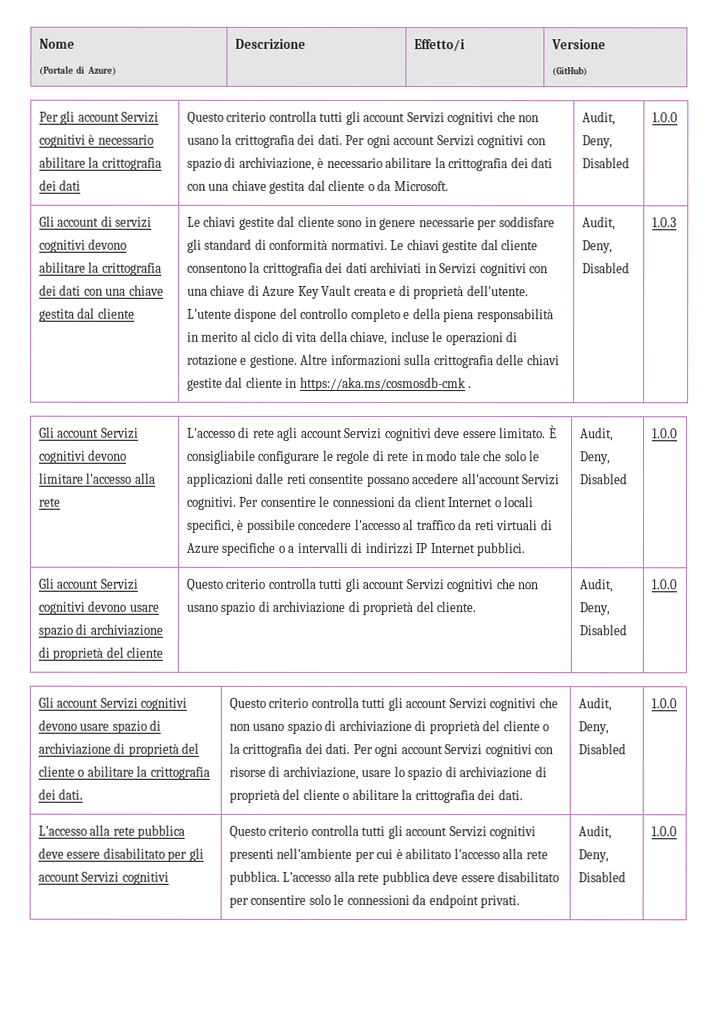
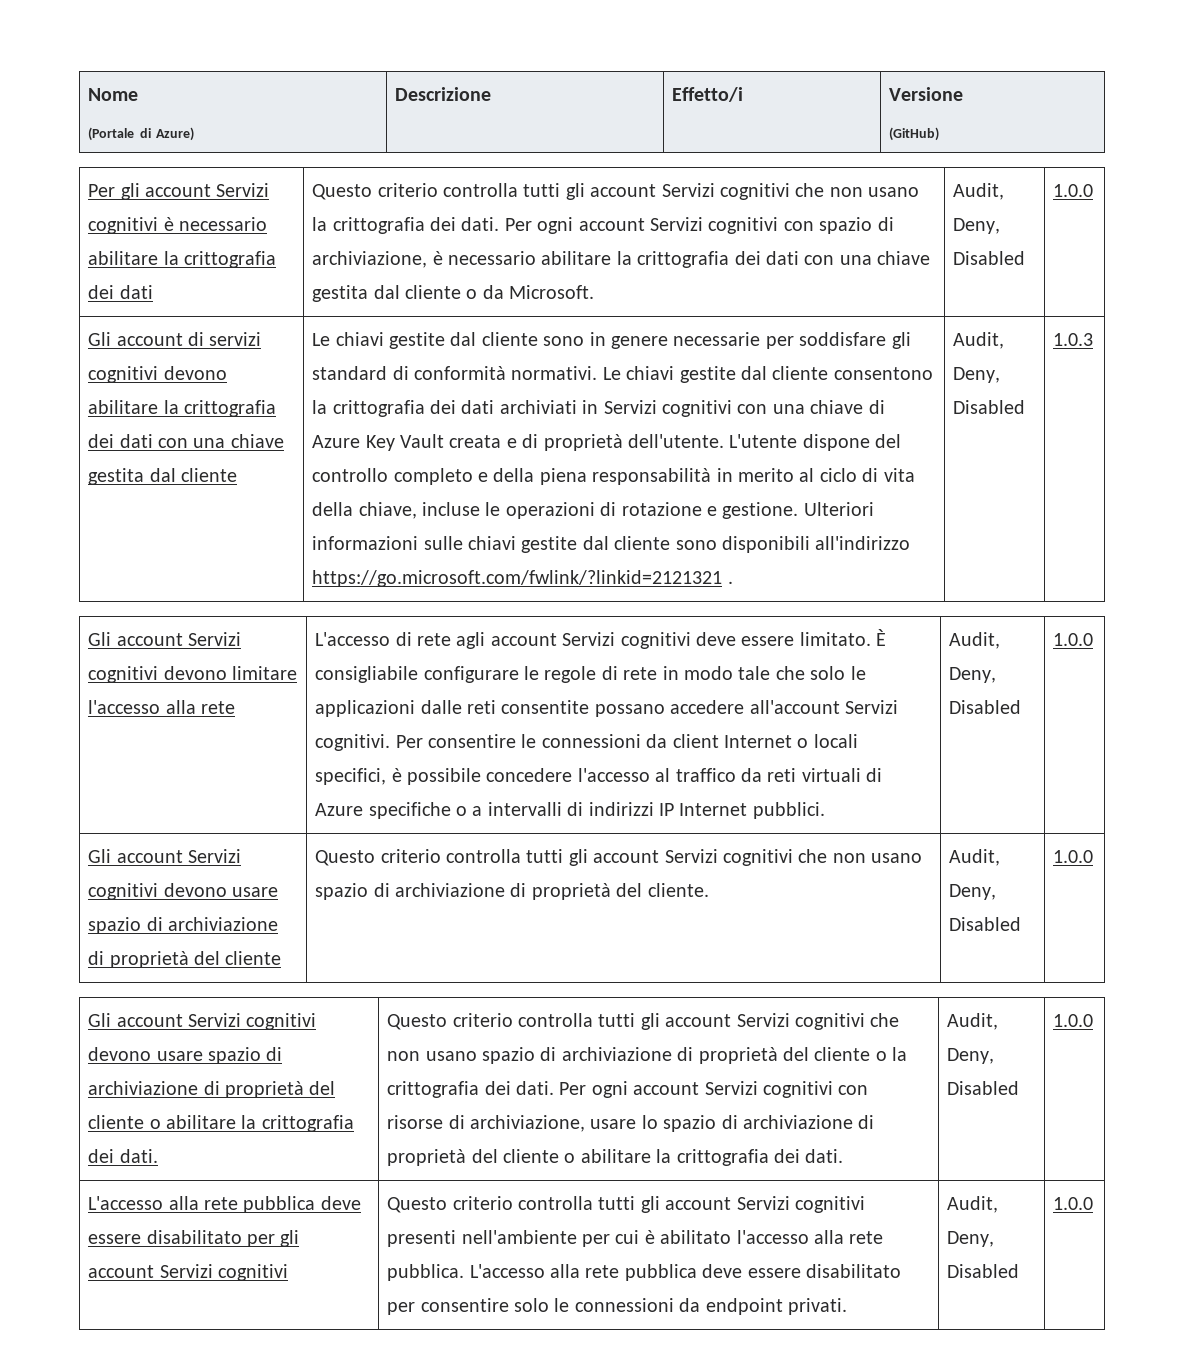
[300,353,560,369] [186,376,466,392] Altre informazioni sulla crittografia delle chiavi gestite dal cliente in https://aka.ms/cosmosdb-cmk -> [803,502,874,516] [312,536,911,553] [312,570,723,587] Ulteriori informazioni sulle chiavi gestite dal cliente sono disponibili all'indirizzo https://go.microsoft.com/fwlink/?linkid=2121321

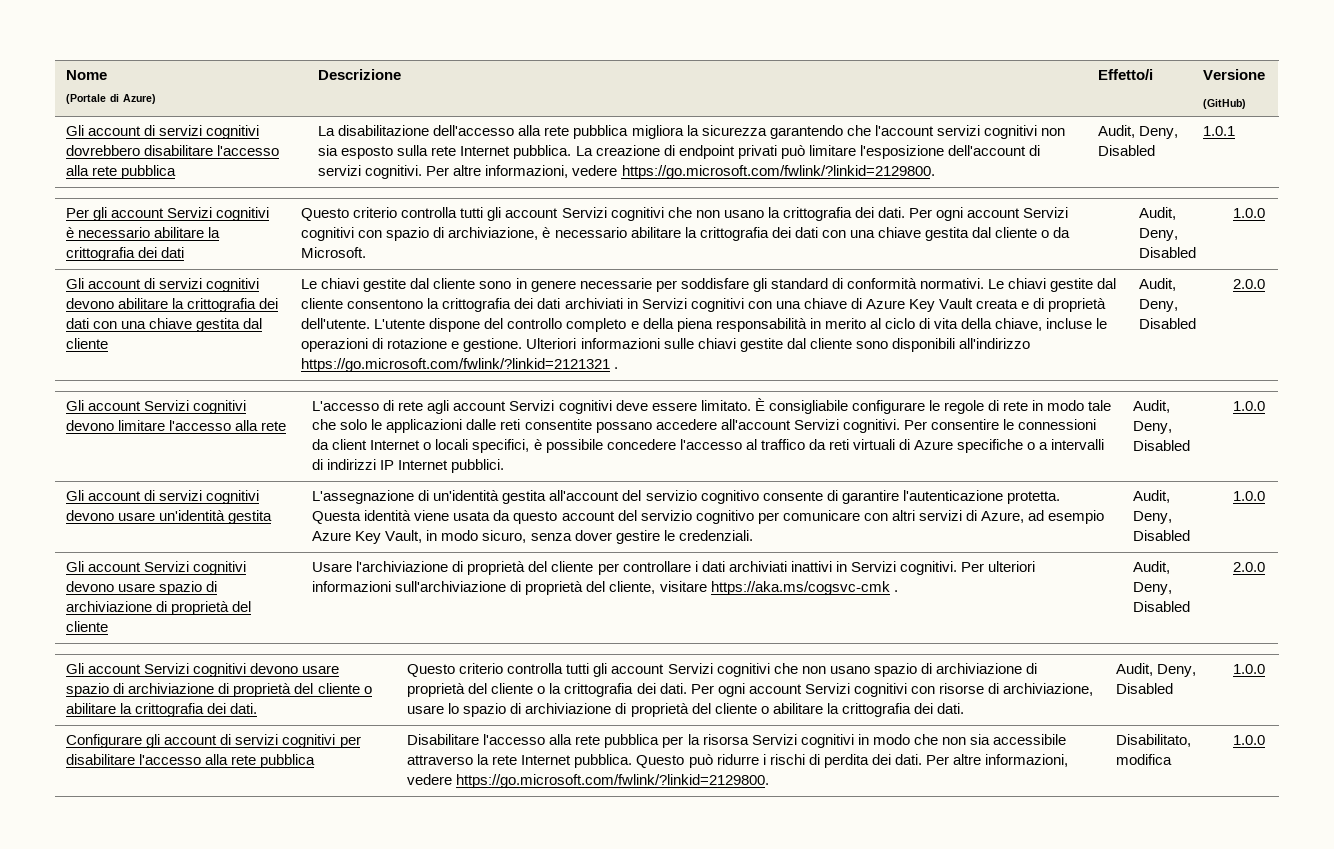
(940, 134) none -> [66,125,260,139] [66,145,280,156] [66,165,177,179] [318,125,1065,139] [318,145,1040,159] [318,165,935,179] [1098,125,1179,139] [1098,145,1156,156] [1203,126,1236,136] // Gli account di servizi cognitivi dovrebbero disabilitare l'accesso alla rete pubblica | La disabilitazione dell'accesso alla rete pubblica migliora la sicurezza garantendo che l'account servizi cognitivi non sia esposto sulla rete Internet pubblica. La creazione di endpoint privati può limitare l'esposizione dell'account di servizi cognitivi. Per altre informazioni, vedere https://go.microsoft.com/fwlink/?linkid=2129800. | Audit, Deny, Disabled | 1.0.1
[1053,333,1094,346] 1.0.3 -> [1233,279,1266,289] 2.0.0
(1094, 639) none -> [66,490,260,504] [66,510,273,524] [312,490,1060,504] [312,510,1105,524] [312,530,753,544] [1133,490,1171,503] [1133,511,1173,524] [1133,530,1191,541] [1233,491,1266,501] // Gli account di servizi cognitivi devono usare un'identità gestita | L'assegnazione di un'identità gestita all'account del servizio cognitivo consente di garantire l'autenticazione protetta. Questa identità viene usata da questo account del servizio cognitivo per comunicare con altri servizi di Azure, ad esempio Azure Key Vault, in modo sicuro, senza dover gestire le credenziali. | Audit, Deny, Disabled | 1.0.0
[315,849,923,866] [315,883,709,900] [949,849,1001,866] [949,884,997,900] [949,917,1022,931] [1053,850,1094,863] Questo criterio controlla tutti gli account Servizi cognitivi che non usano spazio di archiviazione di proprietà del cliente. | Audit, Deny, Disabled | 1.0.0 -> [312,561,1035,575] [312,581,898,595] [1133,561,1171,574] [1133,582,1173,595] [1133,601,1191,612] [1233,562,1266,572] Usare l'archiviazione di proprietà del cliente per controllare i dati archiviati inattivi in Servizi cognitivi. Per ulteriori informazioni sull'archiviazione di proprietà del cliente, visitare https://aka.ms/cogsvc-cmk . | Audit, Deny, Disabled | 2.0.0
[88,1196,361,1213] [88,1230,300,1247] [88,1264,289,1281] [387,1196,866,1213] [387,1230,884,1247] [387,1264,902,1281] [387,1298,848,1315] [947,1196,999,1213] [947,1231,995,1247] [947,1264,1020,1278] L'accesso alla rete pubblica deve essere disabilitato per gli account Servizi cognitivi | Questo criterio controlla tutti gli account Servizi cognitivi presenti nell'ambiente per cui è abilitato l'accesso alla rete pubblica. L'accesso alla rete pubblica deve essere disabilitato per consentire solo le connessioni da endpoint privati. | Audit, Deny, Disabled -> [66,734,361,748] [66,754,316,768] [407,734,1066,748] [407,754,1068,768] [407,774,770,788] [1116,734,1192,747] [1116,754,1173,765] Configurare gli account di servizi cognitivi per disabilitare l'accesso alla rete pubblica | Disabilitare l'accesso alla rete pubblica per la risorsa Servizi cognitivi in modo che non sia accessibile attraverso la rete Internet pubblica. Questo può ridurre i rischi di perdita dei dati. Per altre informazioni, vedere https://go.microsoft.com/fwlink/?linkid=2129800. | Disabilitato, modifica

